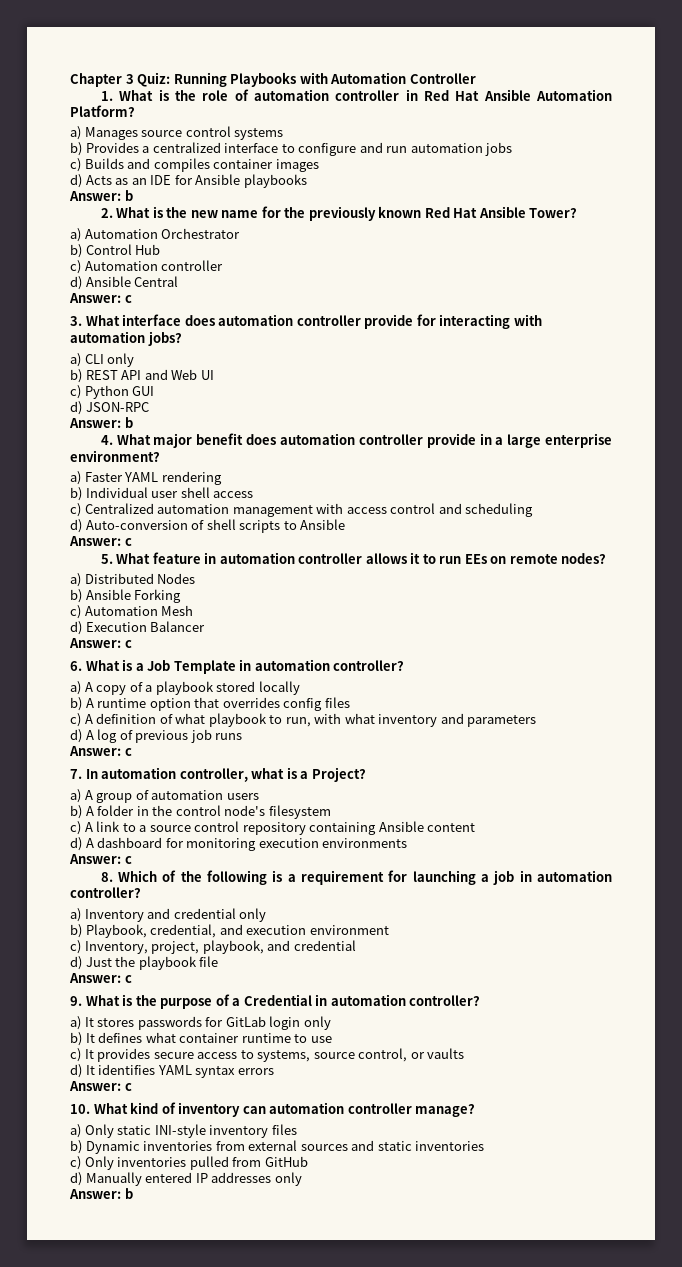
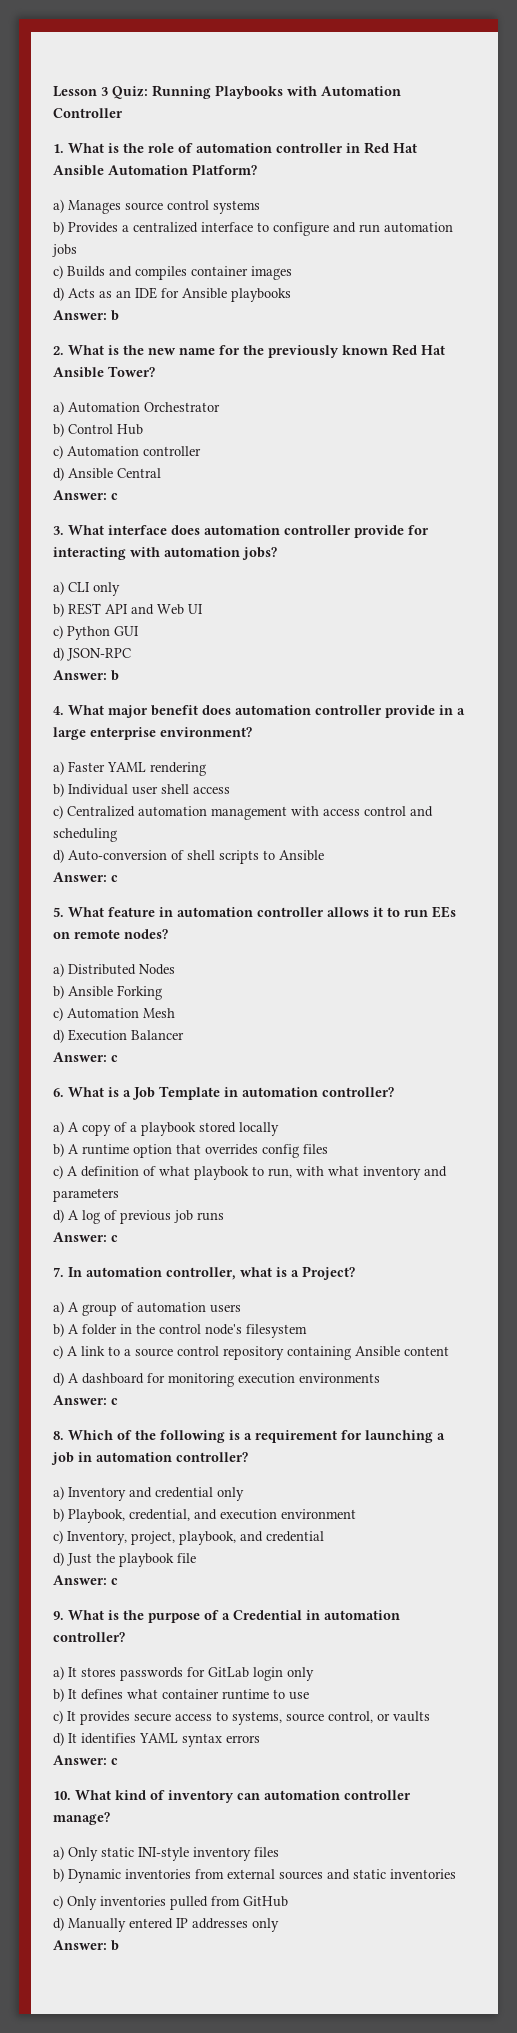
[70,73,122,87] Chapter -> [53,86,97,97] Lesson

